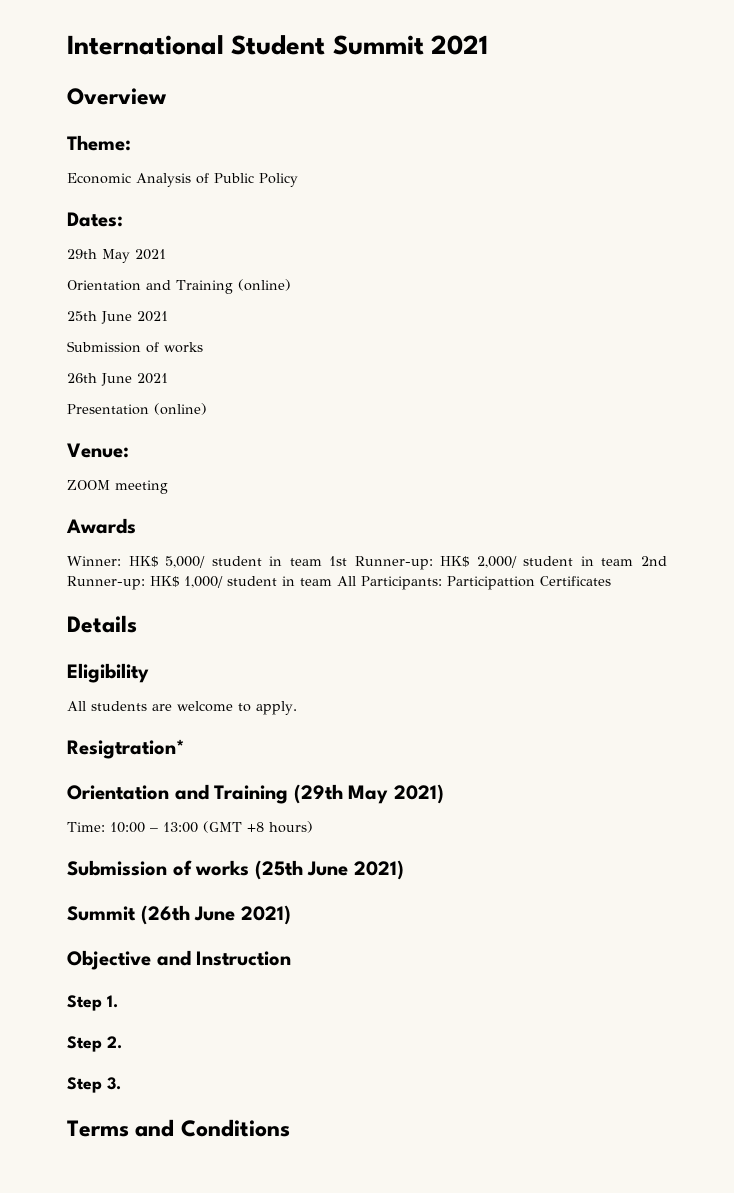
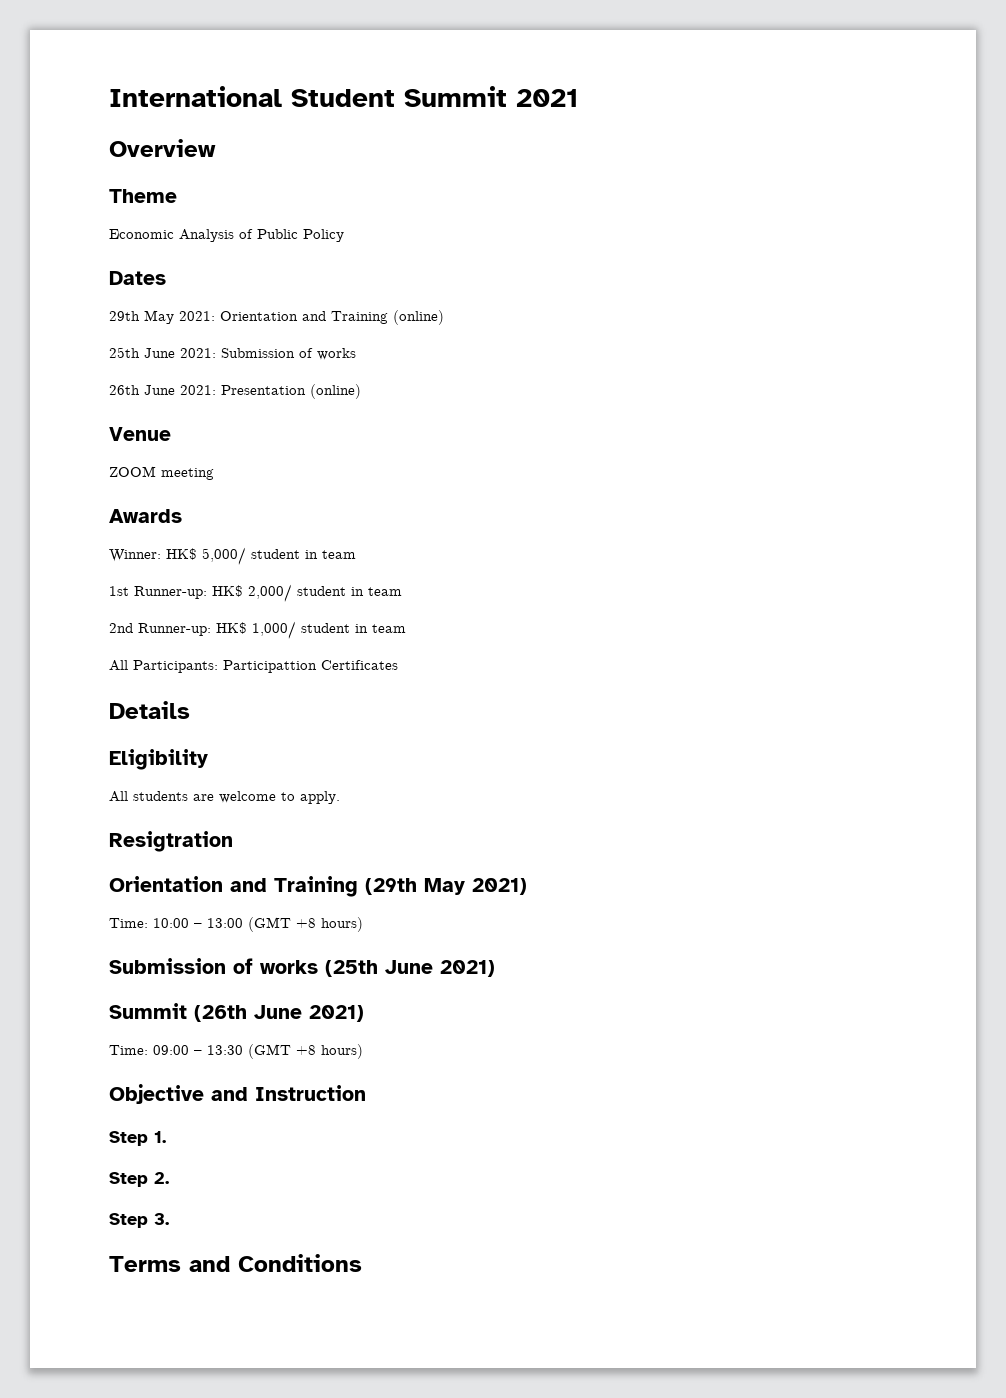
[67,135,131,151] Theme: -> [109,189,177,203] Theme
[67,212,123,227] Dates: -> [109,271,166,285] Dates
[135,249,166,260] 2021 // -> [179,311,215,321] 2021:
[137,311,168,322] 2021 // -> [180,348,216,358] 2021:
[137,373,168,384] 2021 // -> [180,385,216,395] 2021:
[67,443,129,458] Venue: -> [109,427,171,441] Venue
(322, 562) none -> (356, 554) //
(634, 562) none -> (402, 591) //
(332, 582) none -> (406, 628) //
[67,739,185,759] Resigtration* -> [109,831,233,852] Resigtration
(291, 915) none -> [109,1044,363,1059] // Time: 09:00 – 13:30 (GMT +8 hours)

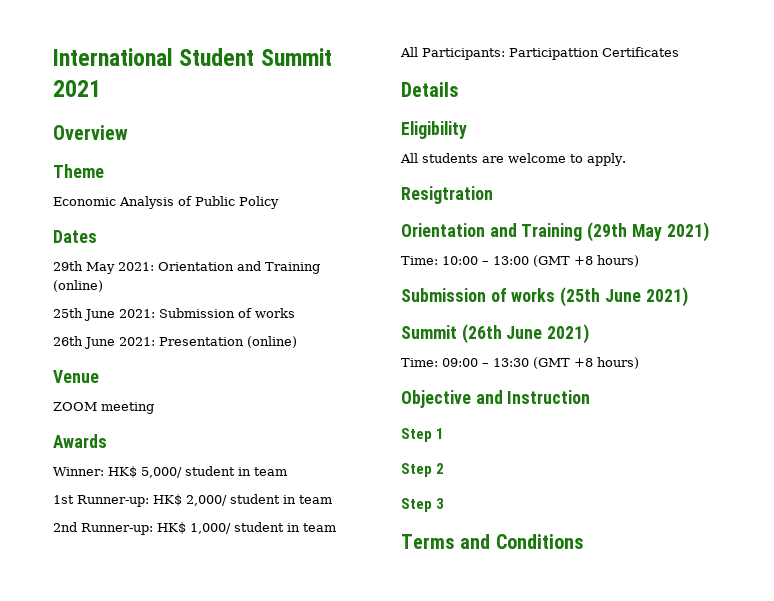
[154,1131,166,1143] [109,1172,169,1187] [109,1213,169,1228] 1. // Step 2. // Step 3. -> [436,428,445,439] [401,463,445,477] [401,498,445,512] 1 // Step 2 // Step 3

